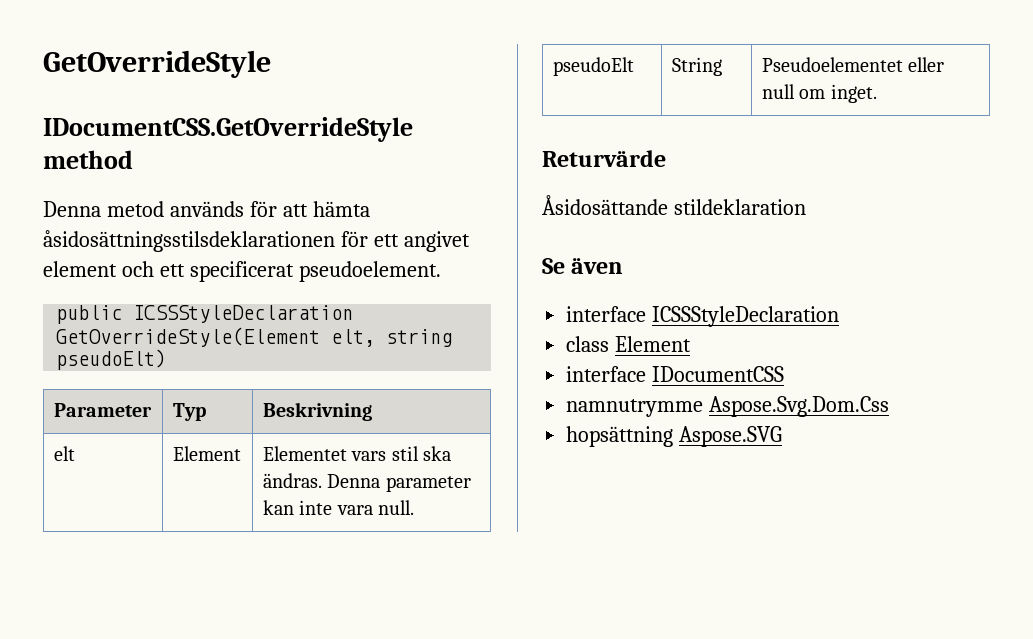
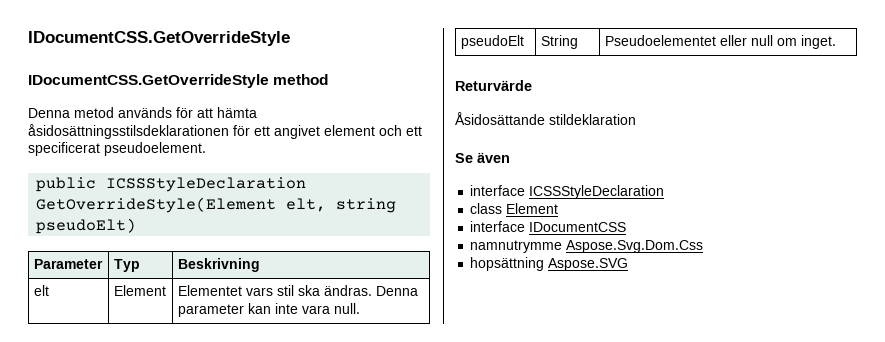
[43,50,271,78] GetOverrideStyle -> [28,31,290,46] IDocumentCSS.GetOverrideStyle

